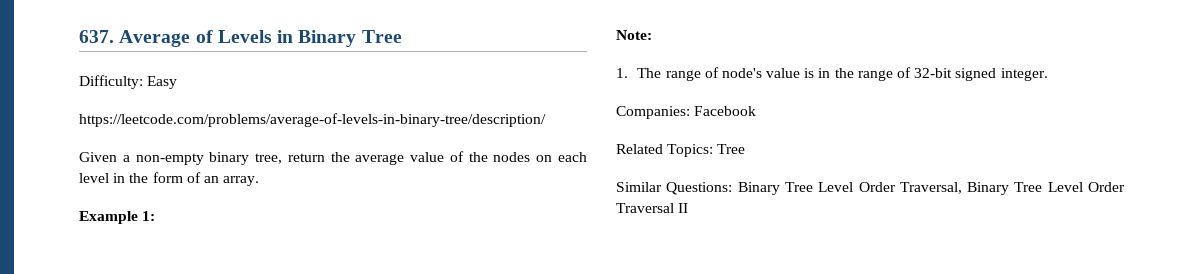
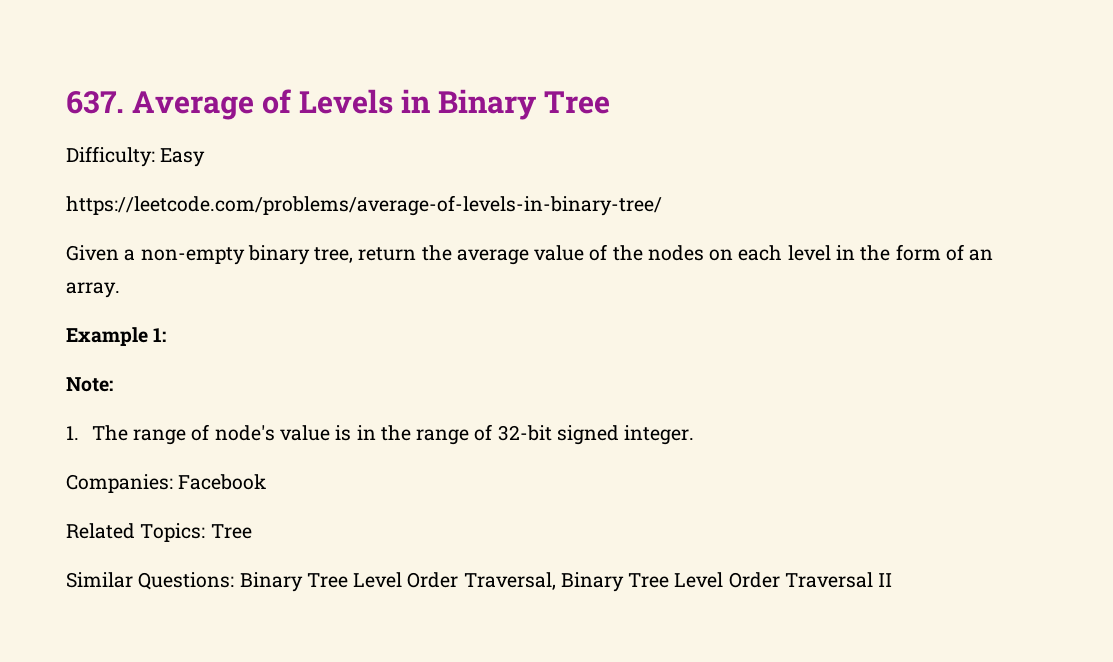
[79,113,546,127] https://leetcode.com/problems/average-of-levels-in-binary-tree/description/ -> [66,195,662,216] https://leetcode.com/problems/average-of-levels-in-binary-tree/

